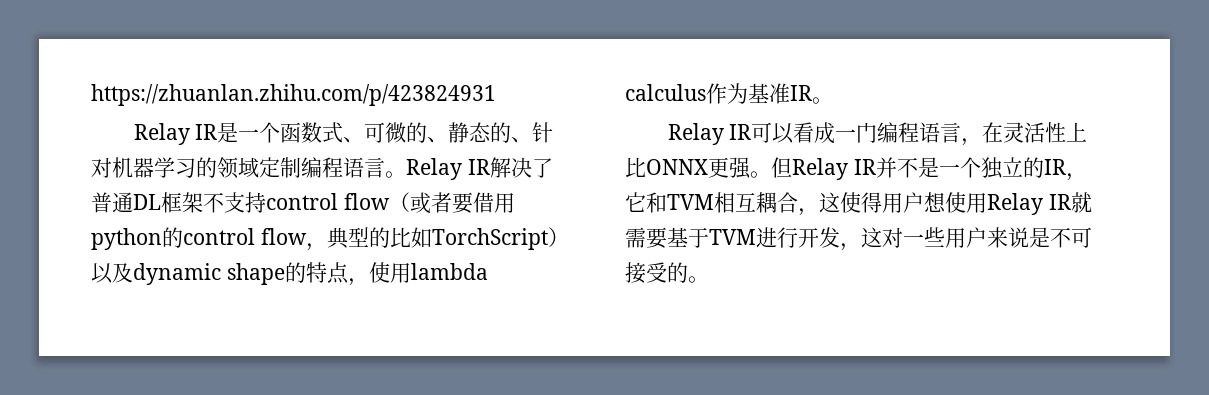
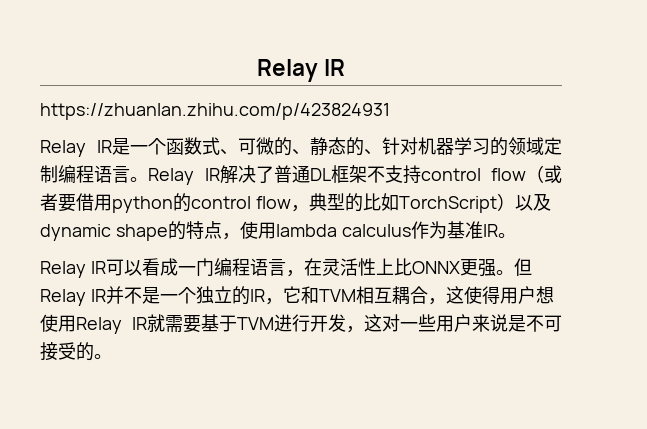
(91, 95) none -> [256,59,346,82] Relay IR //

